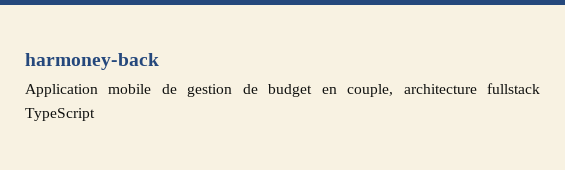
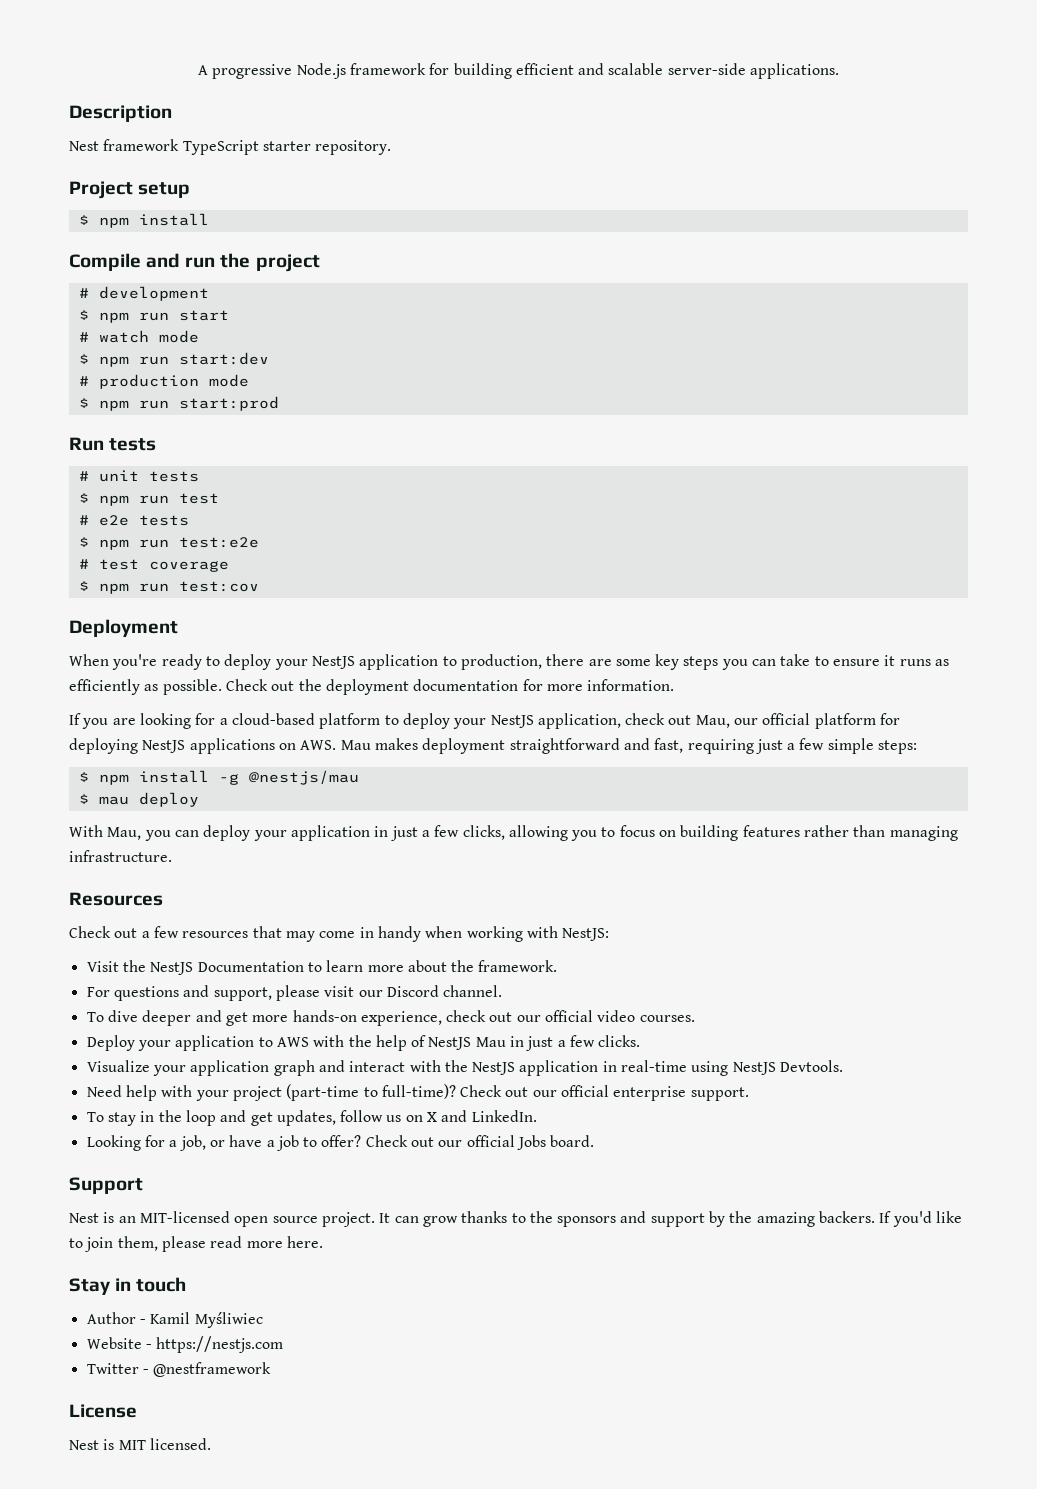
[25,53,159,70] [25,83,540,97] [25,108,95,121] harmoney-back // Application mobile de gestion de budget en couple, architecture fullstack TypeScript -> [197,63,840,79] [69,105,172,122] [69,139,392,155] [69,181,191,199] [78,213,209,228] [69,253,320,272] [78,286,209,301] [78,310,229,323] [78,330,199,343] [78,352,269,367] [78,374,249,389] [78,396,279,411] [69,437,157,451] [78,470,199,482] [78,493,219,506] [78,515,189,526] [78,537,259,550] [78,559,229,572] [78,581,259,594] [69,619,178,637] [69,654,950,670] [69,679,675,695] [69,713,901,729] [69,738,918,754] [78,770,359,785] [78,792,199,807] [69,825,958,841] [69,850,172,862] [69,892,163,906] [69,926,610,942] [86,960,558,975] [86,985,503,1001] [86,1010,695,1026] [86,1035,641,1051] [86,1060,844,1076] [86,1084,749,1101] [86,1110,537,1126] [86,1135,595,1151] [69,1177,143,1194] [69,1211,963,1227] [69,1236,323,1252] [69,1277,187,1295] [86,1312,263,1328] [86,1336,284,1353] [86,1362,272,1377] [69,1404,137,1418] [69,1438,211,1450] A progressive Node.js framework for building efficient and scalable server-side applications. // Description // Nest framework TypeScript starter repository. // Project setup // $ npm install // Compile and run the project // # development // $ npm run start // # watch mode // $ npm run start:dev // # production mode // $ npm run start:prod // Run tests // # unit tests // $ npm run test // # e2e tests // $ npm run test:e2e // # test coverage // $ npm run test:cov // Deployment // When you're ready to deploy your NestJS application to production, there are some key steps you can take to ensure it runs as efficiently as possible. Check out the deployment documentation for more information. // If you are looking for a cloud-based platform to deploy your NestJS application, check out Mau, our official platform for deploying NestJS applications on AWS. Mau makes deployment straightforward and fast, requiring just a few simple steps: // $ npm install -g @nestjs/mau // $ mau deploy // With Mau, you can deploy your application in just a few clicks, allowing you to focus on building features rather than managing infrastructure. // Resources // Check out a few resources that may come in handy when working with NestJS: // Visit the NestJS Documentation to learn more about the framework. // For questions and support, please visit our Discord channel. // To dive deeper and get more hands-on experience, check out our official video courses. // Deploy your application to AWS with the help of NestJS Mau in just a few clicks. // Visualize your application graph and interact with the NestJS application in real-time using NestJS Devtools. // Need help with your project (part-time to full-time)? Check out our official enterprise support. // To stay in the loop and get updates, follow us on X and LinkedIn. // Looking for a job, or have a job to offer? Check out our official Jobs board. // Support // Nest is an MIT-licensed open source project. It can grow thanks to the sponsors and support by the amazing backers. If you'd like to join them, please read more here. // Stay in touch // Author - Kamil Myśliwiec // Website - https://nestjs.com // Twitter - @nestframework // License // Nest is MIT licensed.

